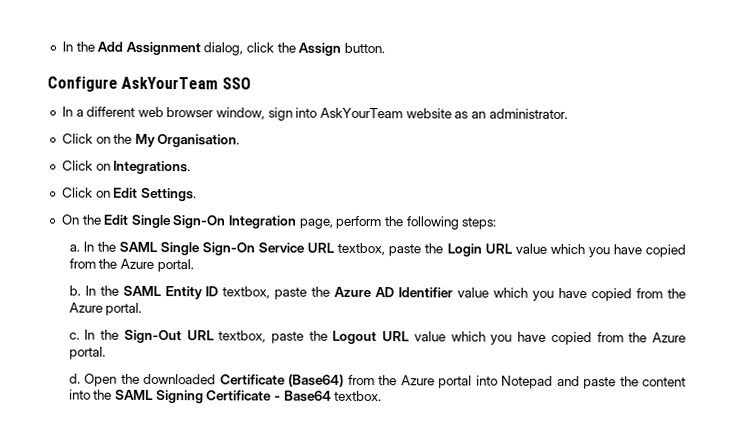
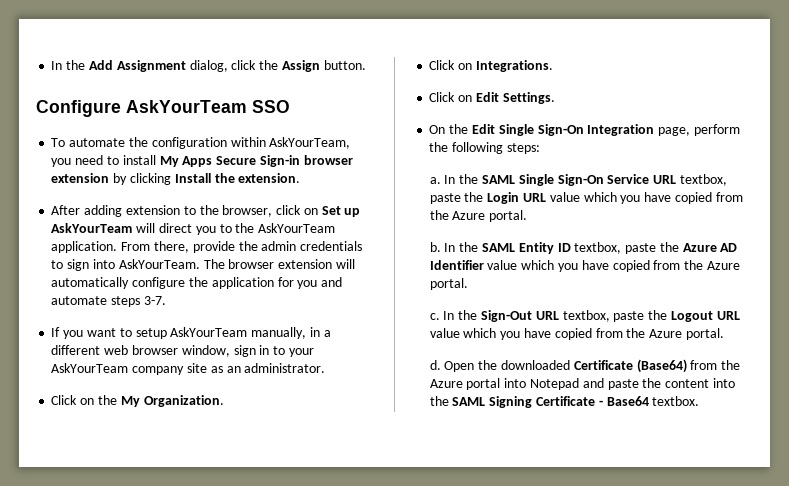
[61,106,73,117] In -> [51,137,351,149] [51,155,353,167] [51,173,301,185] [51,205,361,217] [51,223,336,235] [51,241,363,253] [51,259,355,271] [51,277,343,289] [51,296,166,307] [51,327,320,339] To automate the configuration within AskYourTeam, you need to install My Apps Secure Sign-in browser extension by clicking Install the extension. // After adding extension to the browser, click on Set up AskYourTeam will direct you to the AskYourTeam application. From there, provide the admin credentials to sign into AskYourTeam. The browser extension will automatically configure the application for you and automate steps 3-7. // If you want to setup AskYourTeam manually, in
[295,107,452,119] into AskYourTeam website -> [259,345,314,357] [51,363,207,375] in to your AskYourTeam company site
[157,133,241,148] Organisation. -> [143,395,224,407] Organization.

